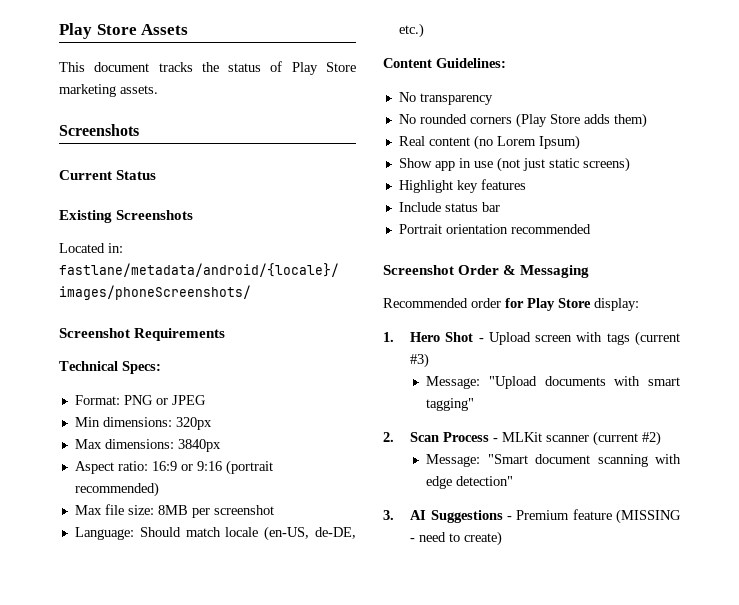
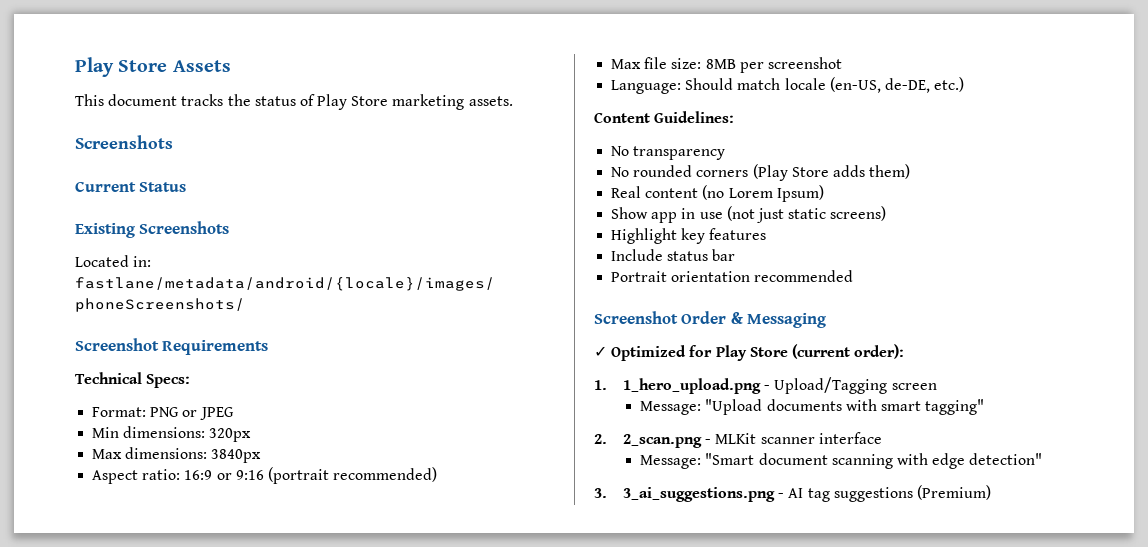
[383,298,501,308] Recommended order -> [594,345,687,361] ✓ Optimized
[594,298,639,311] display: -> [791,344,905,359] (current order):
[410,331,680,346] [410,353,430,368] Hero Shot - Upload screen with tags (current #3) -> [623,377,937,394] 1_hero_upload.png - Upload/Tagging screen
[410,432,490,442] Scan Process -> [623,434,703,448] 2_scan.png
[593,431,662,446] (current #2) -> [818,432,882,444] interface
[410,509,681,524] [410,531,503,546] AI Suggestions - Premium feature (MISSING - need to create) -> [623,485,992,502] 3_ai_suggestions.png - AI tag suggestions (Premium)

